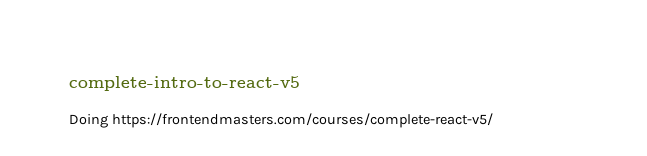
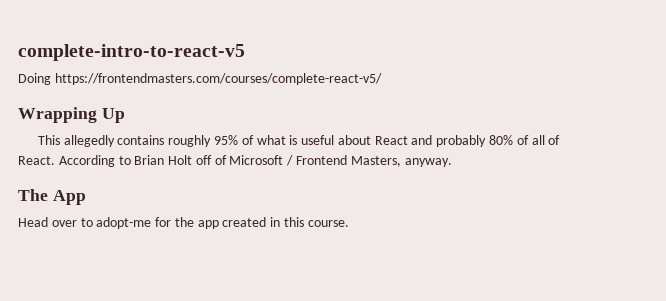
(493, 120) none -> [18,107,125,123] [37,135,561,147] [18,155,452,167] [18,189,86,205] [18,217,349,229] // Wrapping Up // This allegedly contains roughly 95% of what is useful about React and probably 80% of all of React. According to Brian Holt off of Microsoft / Frontend Masters, anyway. // The App // Head over to adopt-me for the app created in this course.

